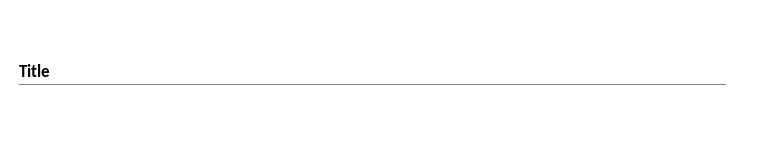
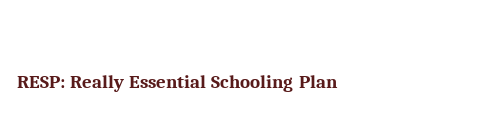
[19,64,50,77] Title -> [17,75,338,92] RESP: Really Essential Schooling Plan

